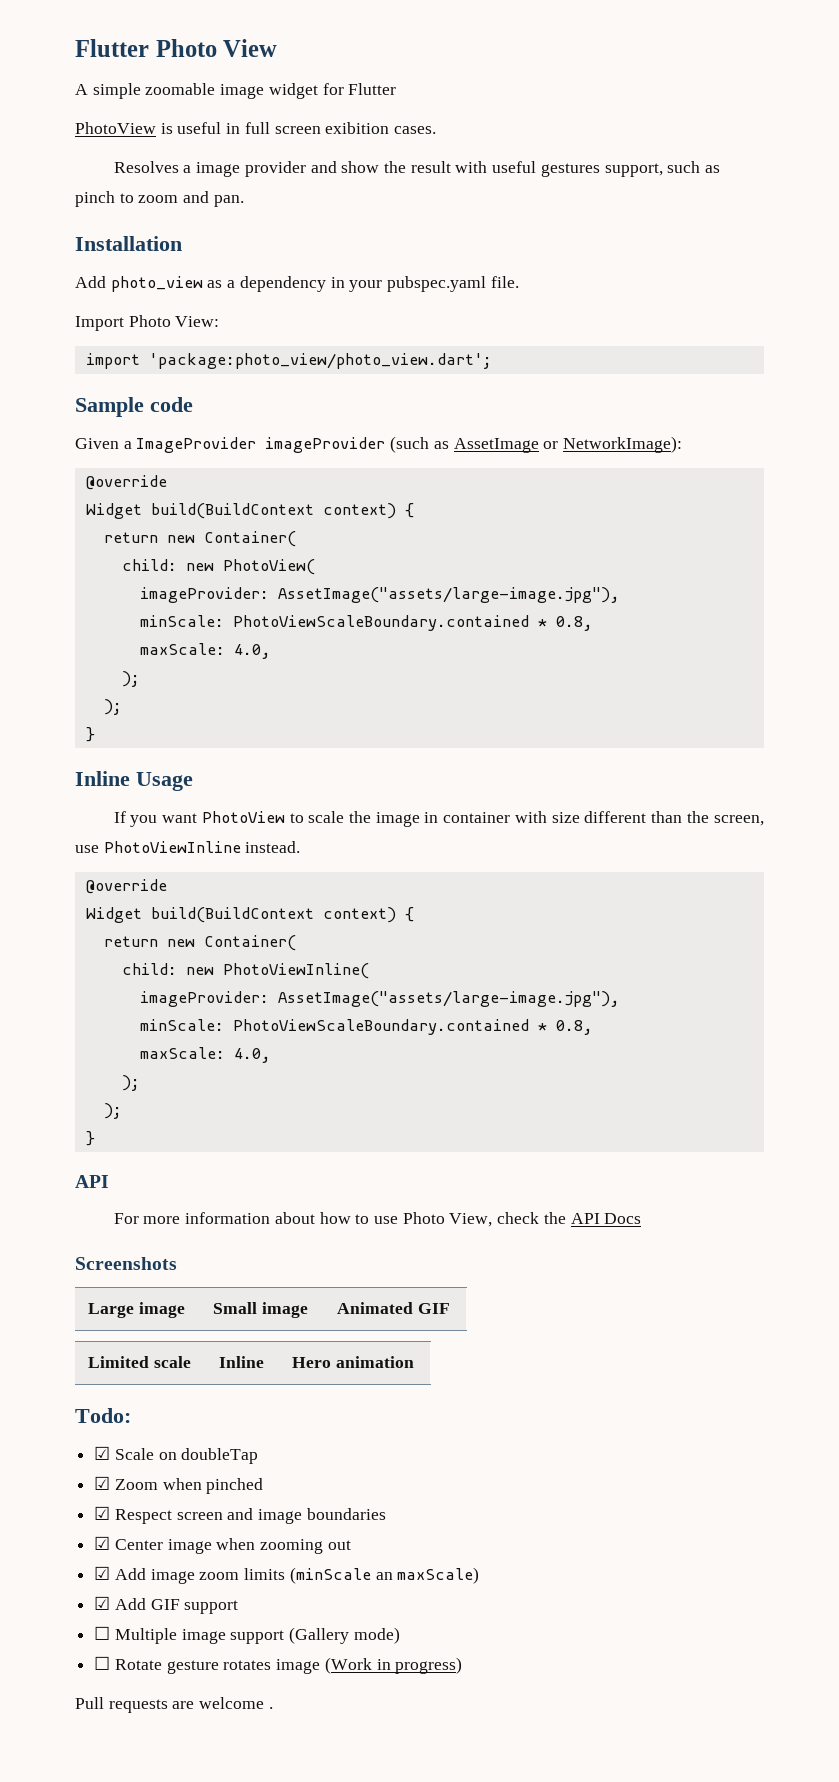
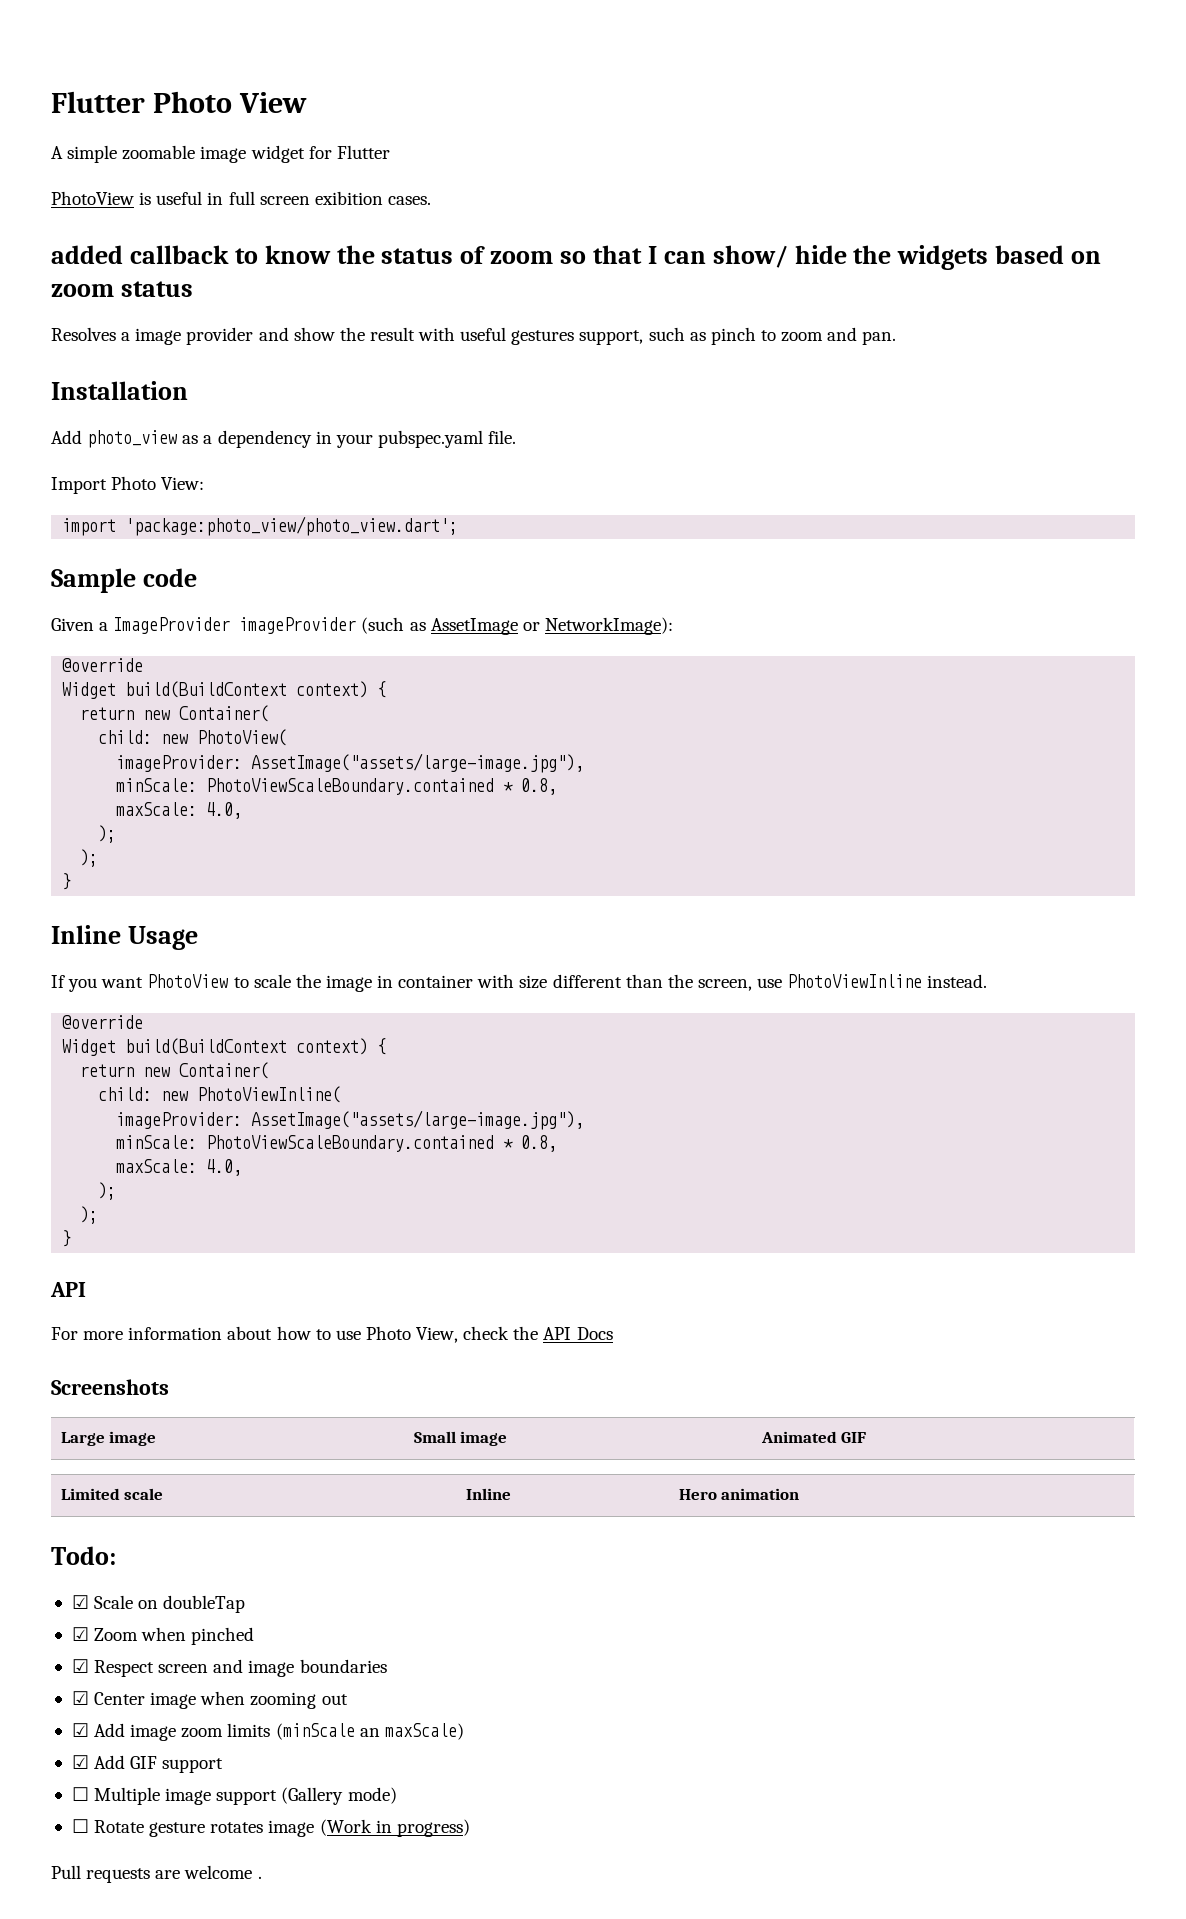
(437, 130) none -> [51,245,1102,270] [51,281,193,297] // added callback to know the status of zoom so that I can show/ hide the widgets based on zoom status

